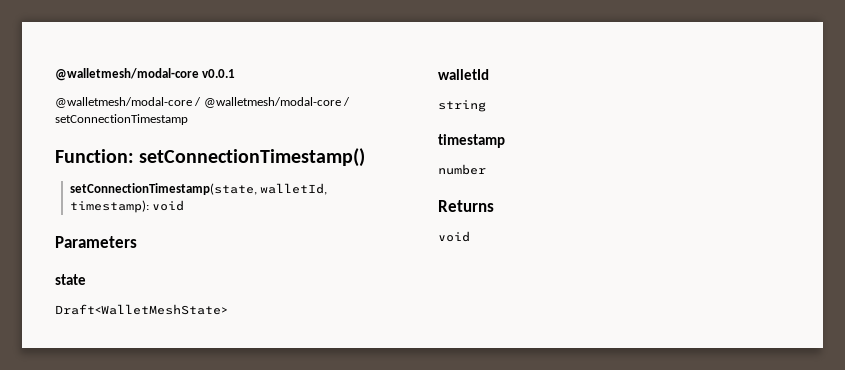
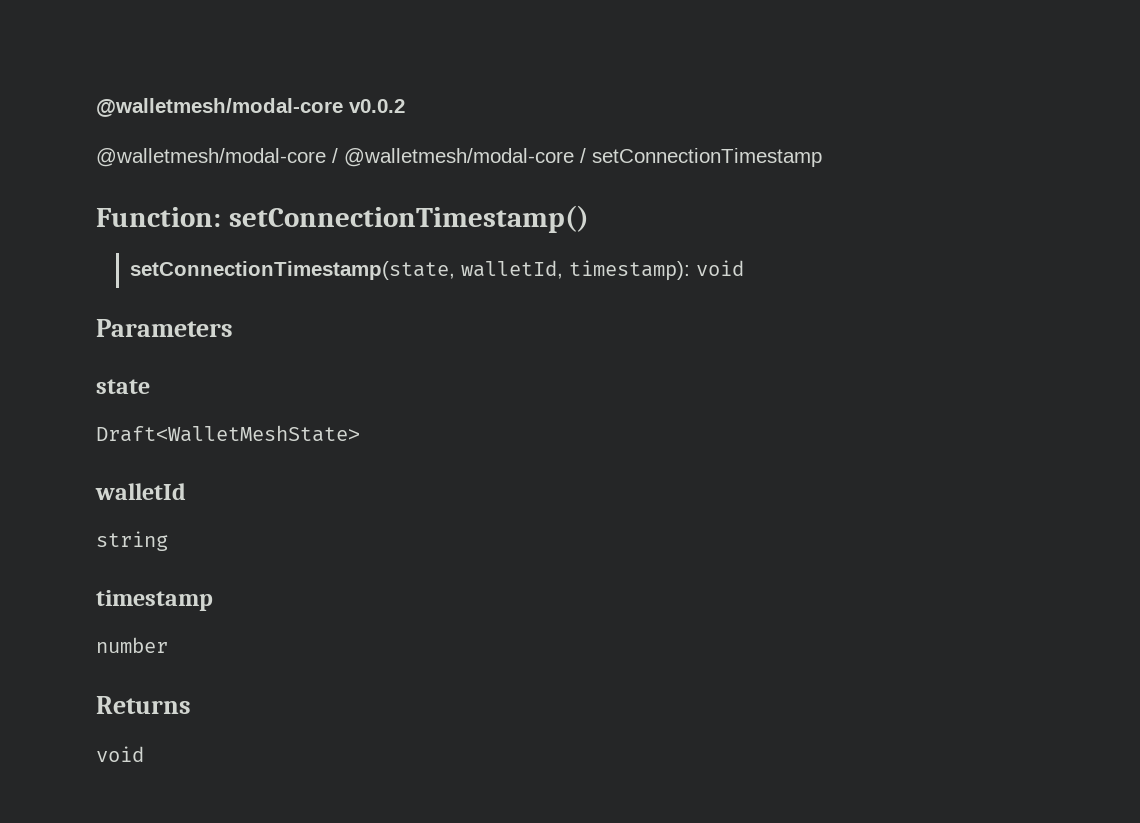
[55,68,236,81] @walletmesh/modal-core v0.0.1 -> [96,98,405,117] @walletmesh/modal-core v0.0.2

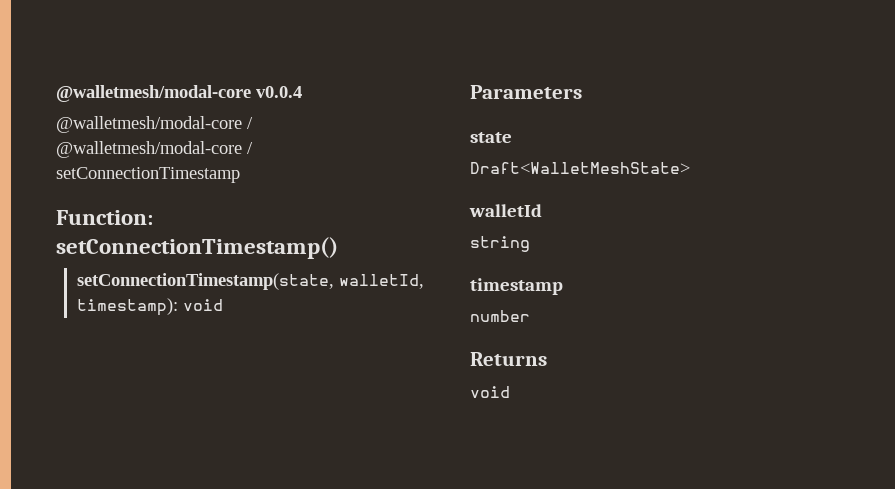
[96,98,405,117] @walletmesh/modal-core v0.0.2 -> [56,85,302,102] @walletmesh/modal-core v0.0.4

